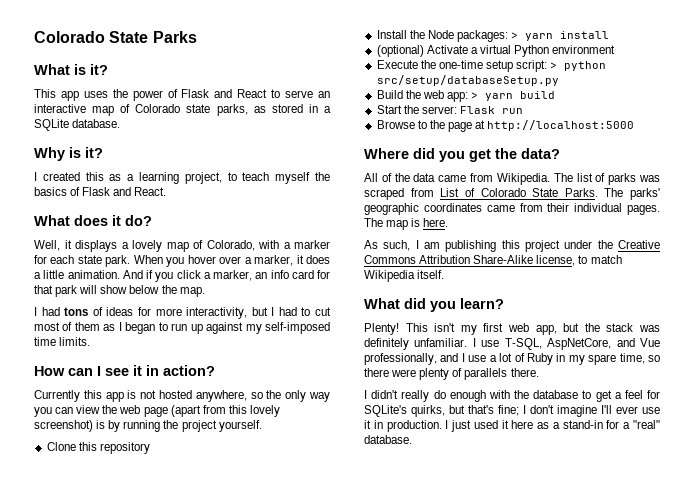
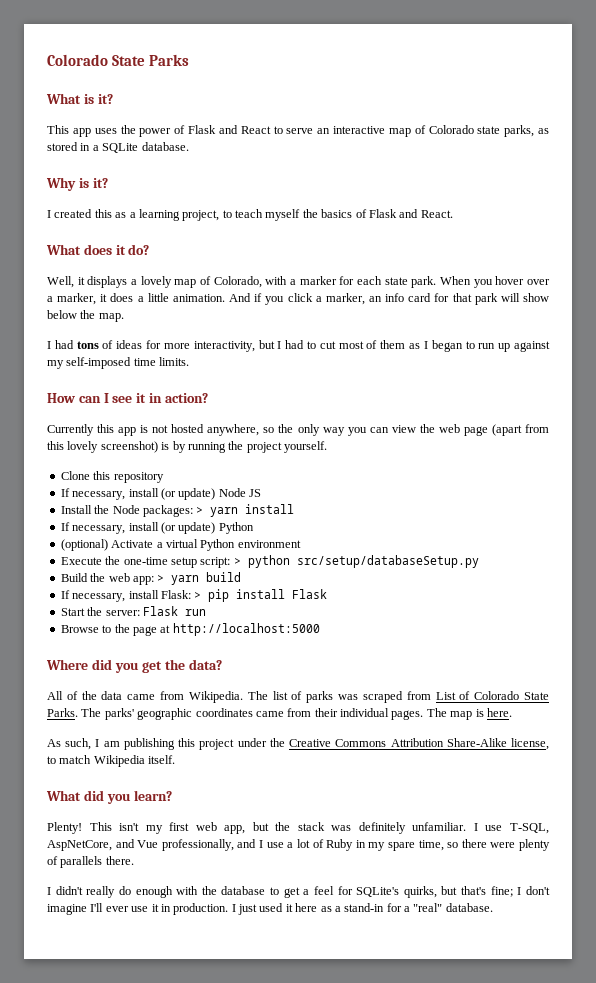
(150, 448) none -> [60,488,261,500] // If necessary, install (or update) Node JS
(610, 35) none -> [60,522,254,534] // If necessary, install (or update) Python
(556, 95) none -> [60,589,328,602] // If necessary, install Flask: > pip install Flask

